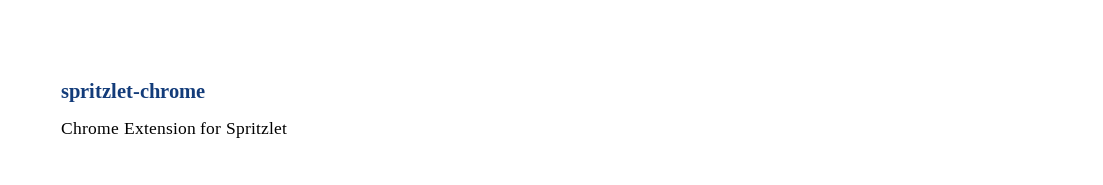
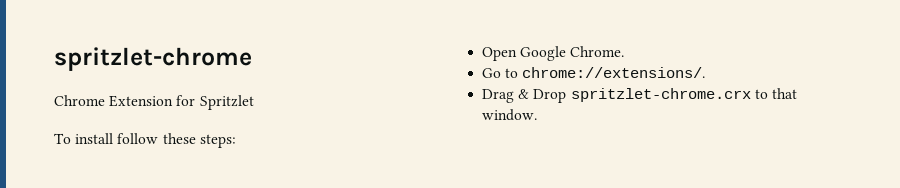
(288, 130) none -> [54,133,236,148] [482,46,625,61] [482,67,706,78] [482,88,797,103] [482,109,538,121] // To install follow these steps: // Open Google Chrome. // Go to chrome://extensions/. // Drag & Drop spritzlet-chrome.crx to that window.

